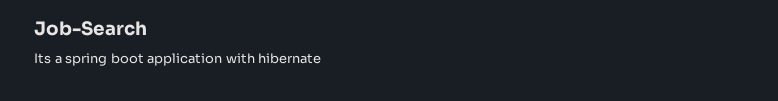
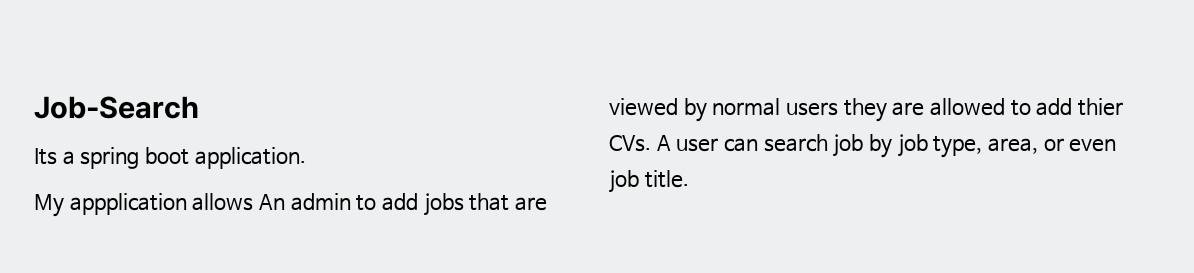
[147,53,322,66] application with hibernate -> [194,147,306,169] [34,193,547,217] [609,98,1124,122] [609,134,1117,158] [609,170,689,193] application. // My appplication allows An admin to add jobs that are viewed by normal users they are allowed to add thier CVs. A user can search job by job type, area, or even job title.

